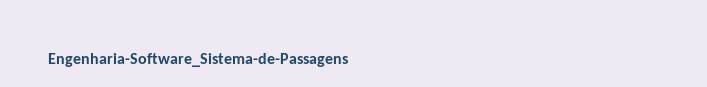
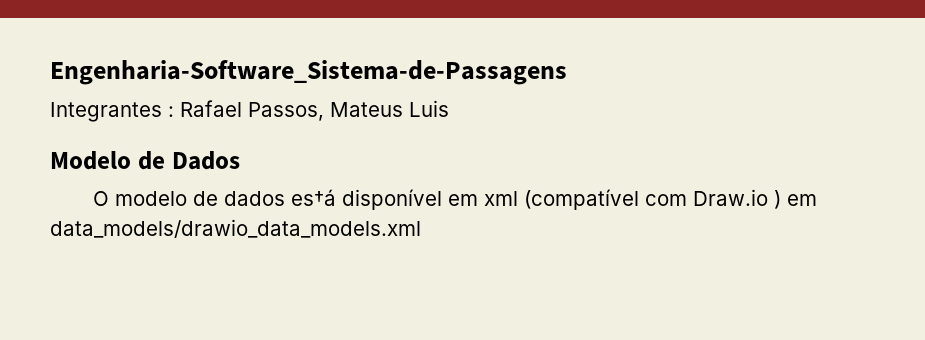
(348, 60) none -> [50,100,449,122] [50,151,240,170] [93,189,818,210] [50,219,421,238] // Integrantes : Rafael Passos, Mateus Luis // Modelo de Dados // O modelo de dados es†á disponível em xml (compatível com Draw.io ) em data_models/drawio_data_models.xml

